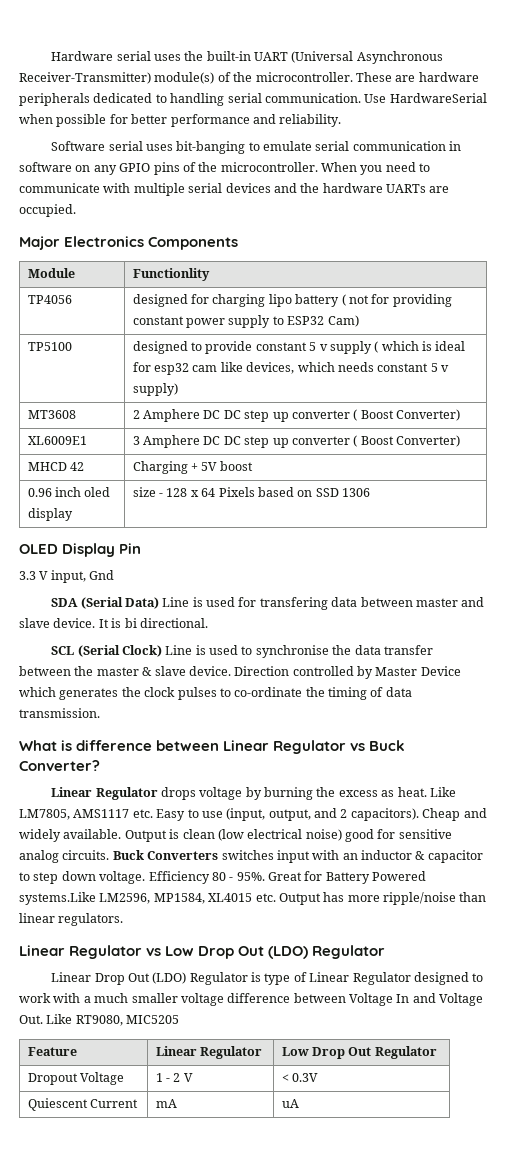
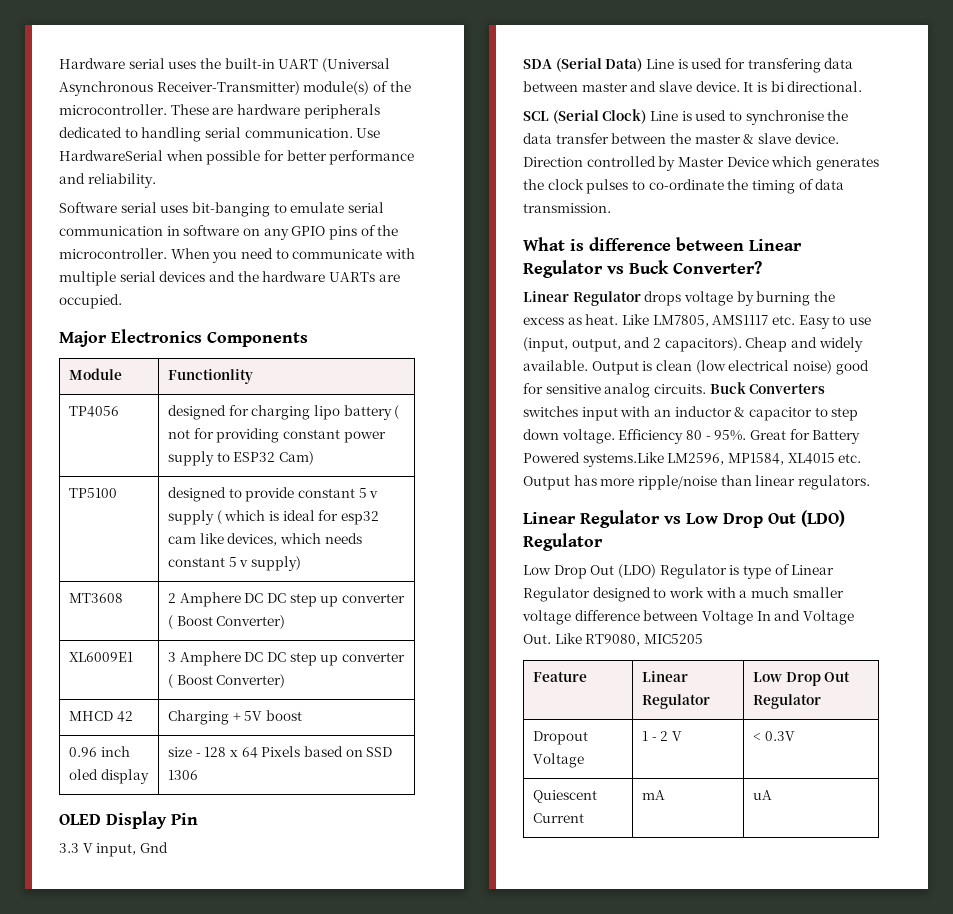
[51,972,92,982] Linear -> [523,565,551,575] Low

